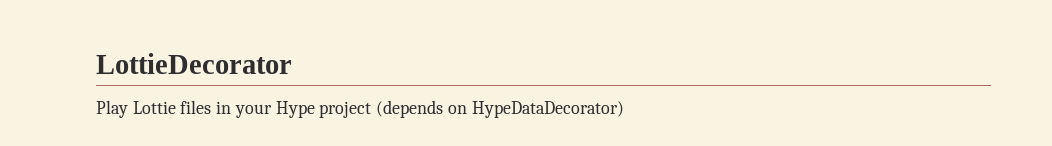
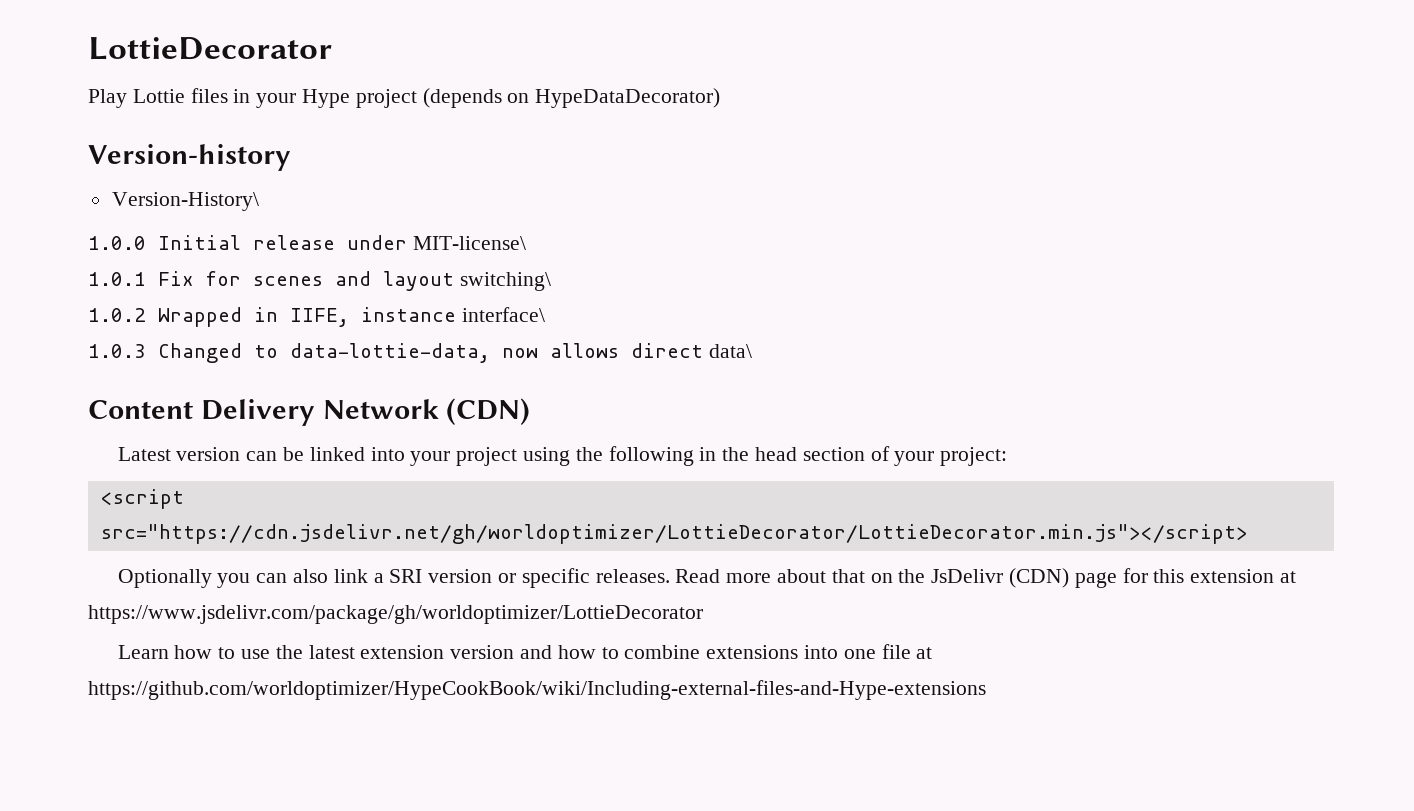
(624, 109) none -> [88,144,291,171] [111,192,259,211] [88,235,526,250] [88,271,551,291] [88,307,545,327] [88,343,752,363] [88,398,531,426] [117,446,1008,466] [100,489,184,509] [100,524,1248,544] [117,568,1297,588] [88,605,703,624] [117,644,933,659] [88,680,986,700] // Version-history // Version-History\ // 1.0.0 Initial release under MIT-license\ // 1.0.1 Fix for scenes and layout switching\ // 1.0.2 Wrapped in IIFE, instance interface\ // 1.0.3 Changed to data-lottie-data, now allows direct data\ // Content Delivery Network (CDN) // Latest version can be linked into your project using the following in the head section of your project: // <script src="https://cdn.jsdelivr.net/gh/worldoptimizer/LottieDecorator/LottieDecorator.min.js"></script> // Optionally you can also link a SRI version or specific releases. Read more about that on the JsDelivr (CDN) page for this extension at https://www.jsdelivr.com/package/gh/worldoptimizer/LottieDecorator // Learn how to use the latest extension version and how to combine extensions into one file at https://github.com/worldoptimizer/HypeCookBook/wiki/Including-external-files-and-Hype-extensions

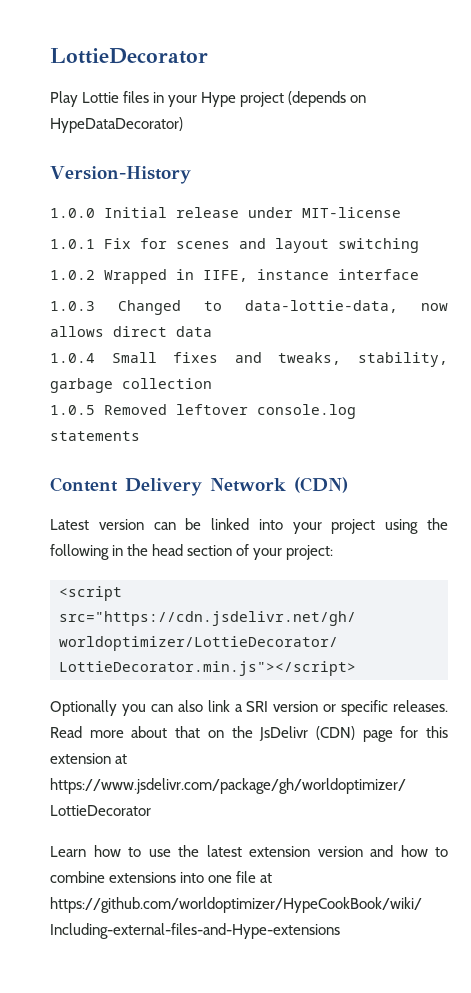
[88,144,291,171] [111,192,259,211] Version-history // Version-History\ -> [50,166,191,184] Version-History
[412,236,526,250] MIT-license\ -> [302,207,401,218] MIT-license
[459,272,551,291] switching\ -> [338,238,419,253] switching
[461,307,545,322] interface\ -> [338,269,419,280] interface
[708,344,752,358] data\ -> [176,326,212,337] [50,352,448,367] [50,378,212,393] [50,404,356,419] [50,431,140,441] data // 1.0.4 Small fixes and tweaks, stability, garbage collection // 1.0.5 Removed leftover console.log statements

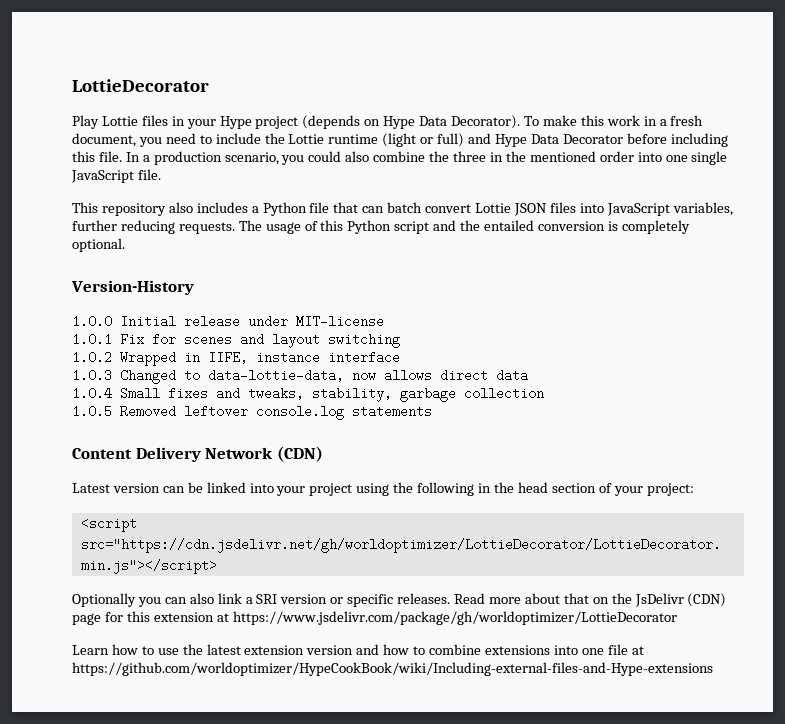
[50,117,183,133] HypeDataDecorator) -> [383,115,704,129] [72,133,728,147] [72,151,728,165] [71,169,161,183] [72,202,733,216] [72,220,690,234] [72,238,125,252] Hype Data Decorator). To make this work in a fresh document, you need to include the Lottie runtime (light or full) and Hype Data Decorator before including this file. In a production scenario, you could also combine the three in the mentioned order into one single JavaScript file. // This repository also includes a Python file that can batch convert Lottie JSON files into JavaScript variables, further reducing requests. The usage of this Python script and the entailed conversion is completely optional.

